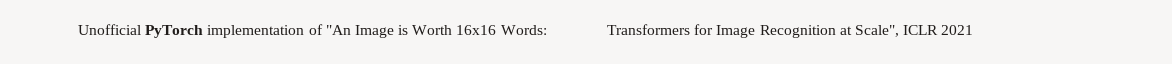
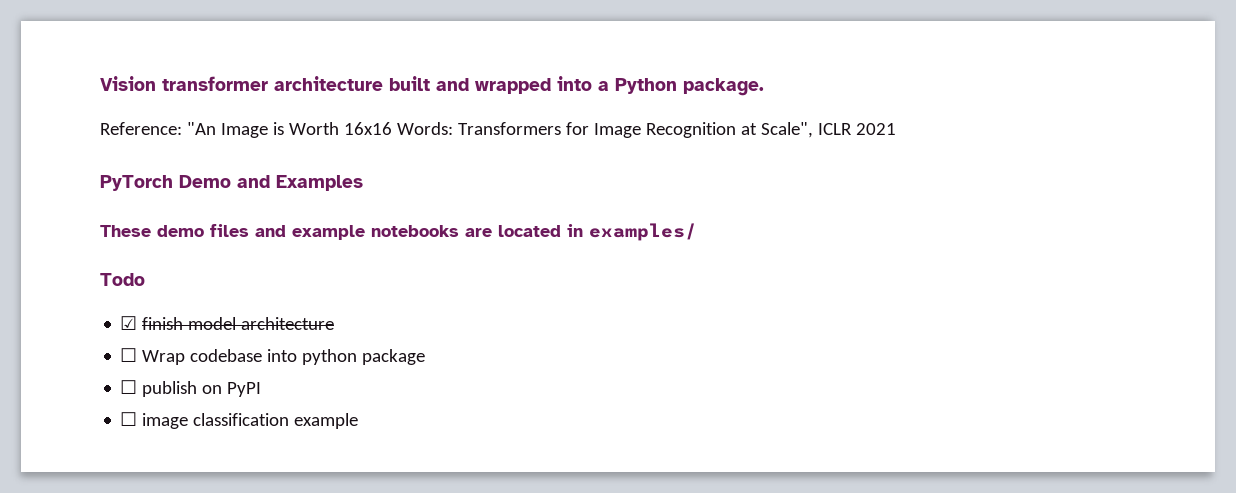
[78,24,323,38] Unofficial PyTorch implementation of -> [100,76,764,96] [100,122,182,135] Vision transformer architecture built and wrapped into a Python package. // Reference:
(974, 30) none -> [100,175,363,191] [100,223,697,241] [100,273,145,286] [120,316,335,330] [120,348,426,365] [120,380,262,397] [120,412,359,429] // PyTorch Demo and Examples // These demo files and example notebooks are located in examples/ // Todo // ☑ finish model architecture // ☐ Wrap codebase into python package // ☐ publish on PyPI // ☐ image classification example

